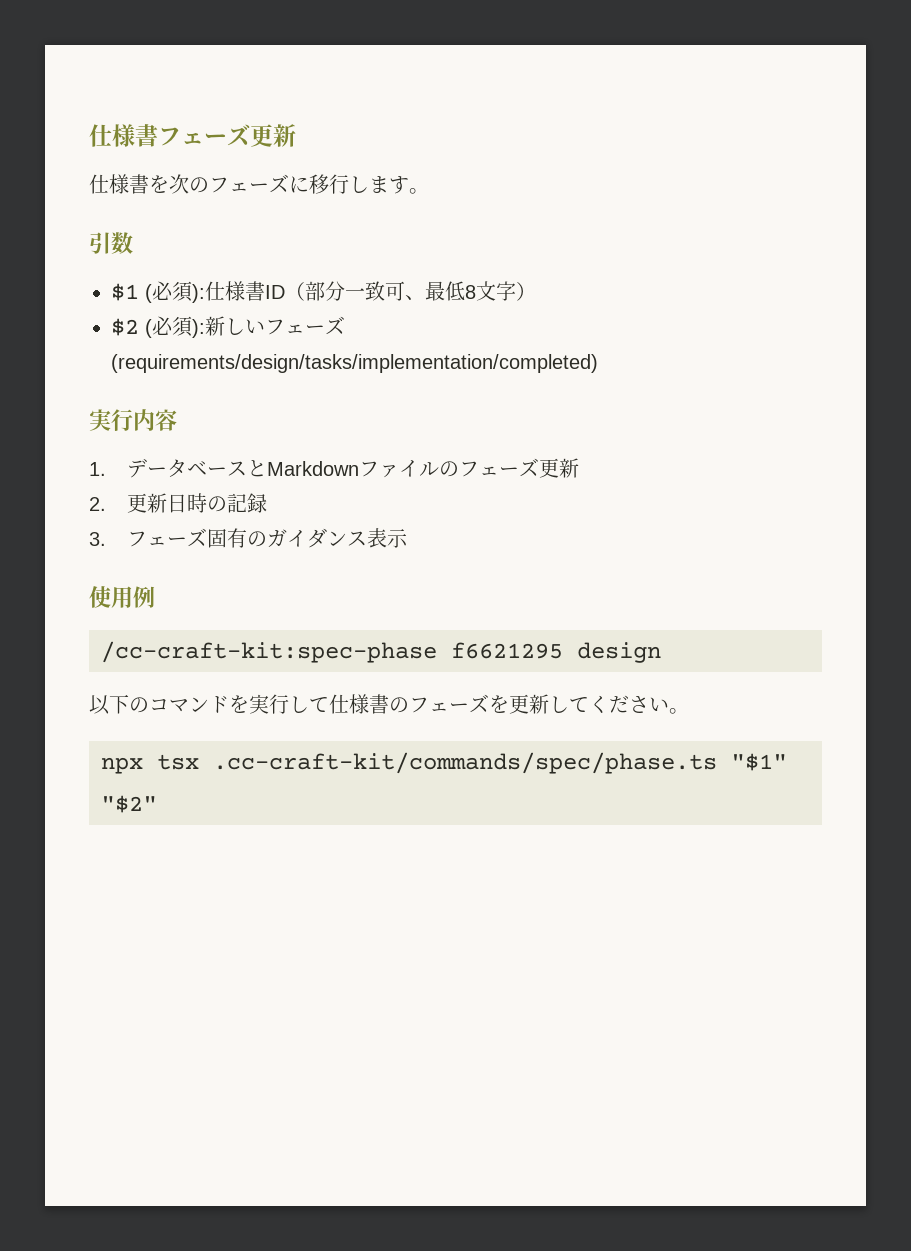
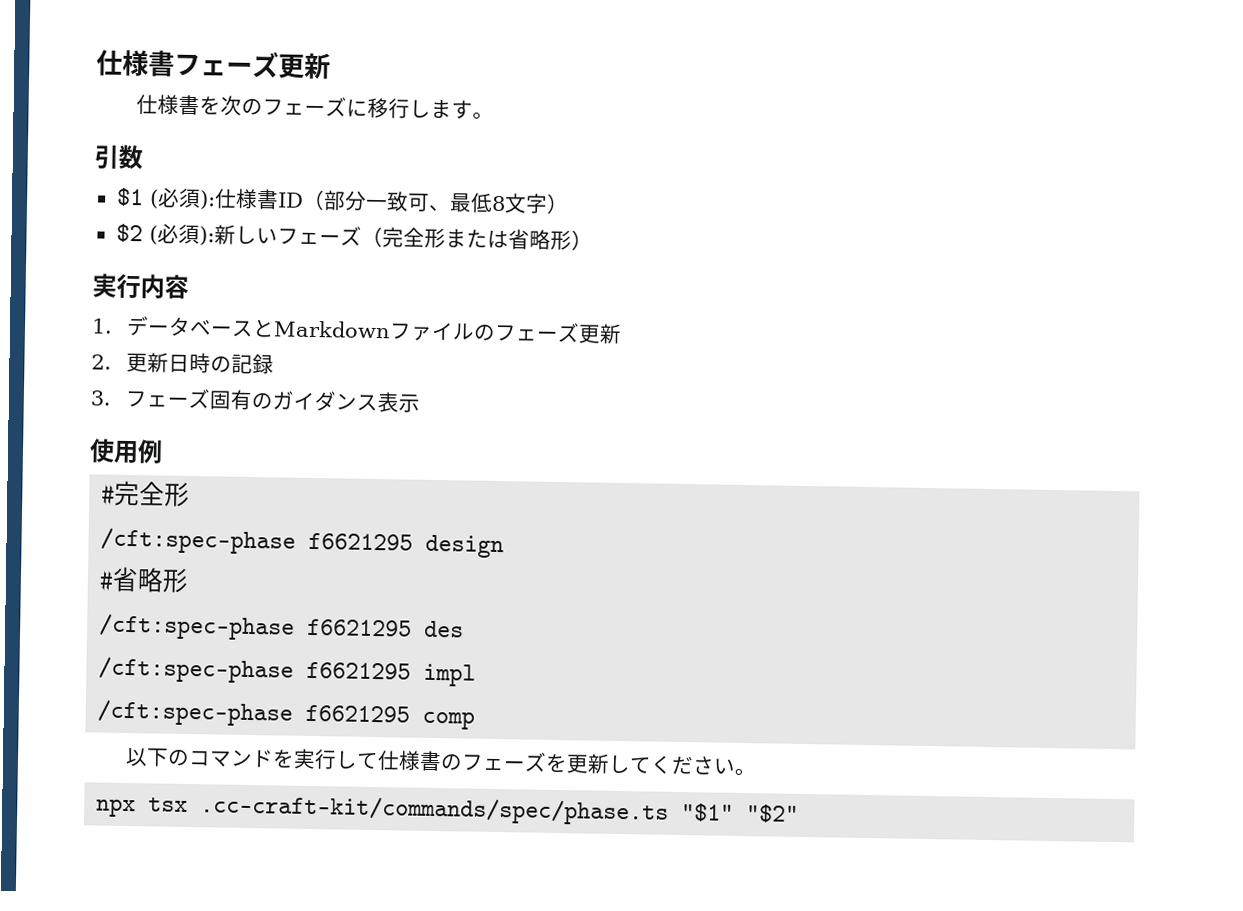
[111,354,598,373] (requirements/design/tasks/implementation/completed) -> [360,226,593,251] （完全形または省略形）
[101,641,437,663] /cc-craft-kit:spec-phase -> [101,480,191,508] [100,527,297,555] #完全形 // /cft:spec-phase
(661, 652) none -> [99,566,190,593] [98,613,465,641] [98,656,477,687] [97,699,476,730] // #省略形 // /cft:spec-phase f6621295 des // /cft:spec-phase f6621295 impl // /cft:spec-phase f6621295 comp

